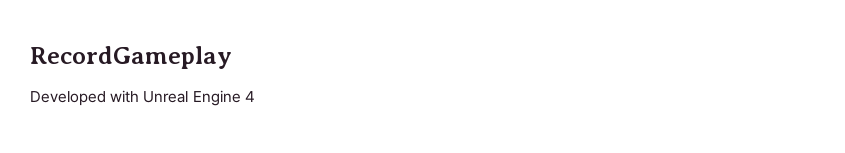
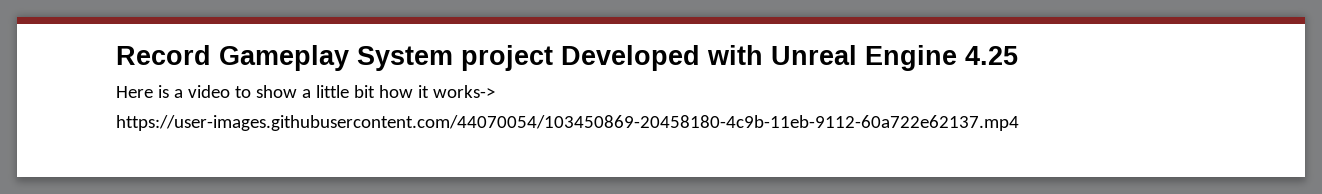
[30,46,232,69] [30,90,255,106] RecordGameplay // Developed with Unreal Engine 4 -> [116,45,1018,71] [116,85,495,98] [116,115,1019,131] Record Gameplay System project Developed with Unreal Engine 4.25 // Here is a video to show a little bit how it works-> // https://user-images.githubusercontent.com/44070054/103450869-20458180-4c9b-11eb-9112-60a722e62137.mp4

